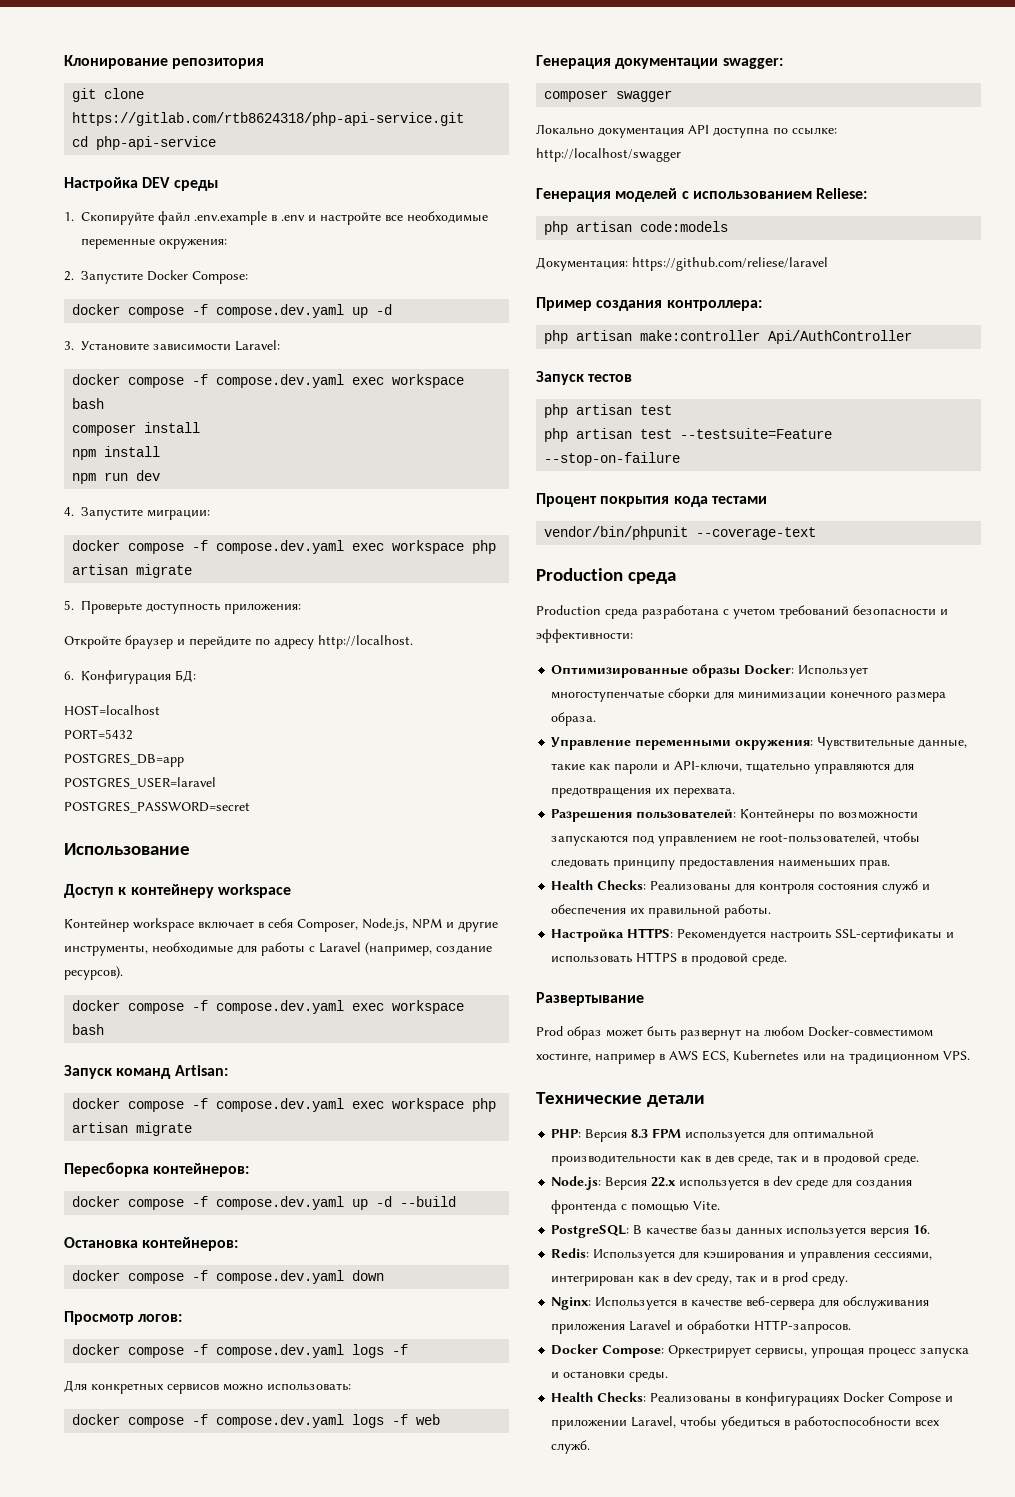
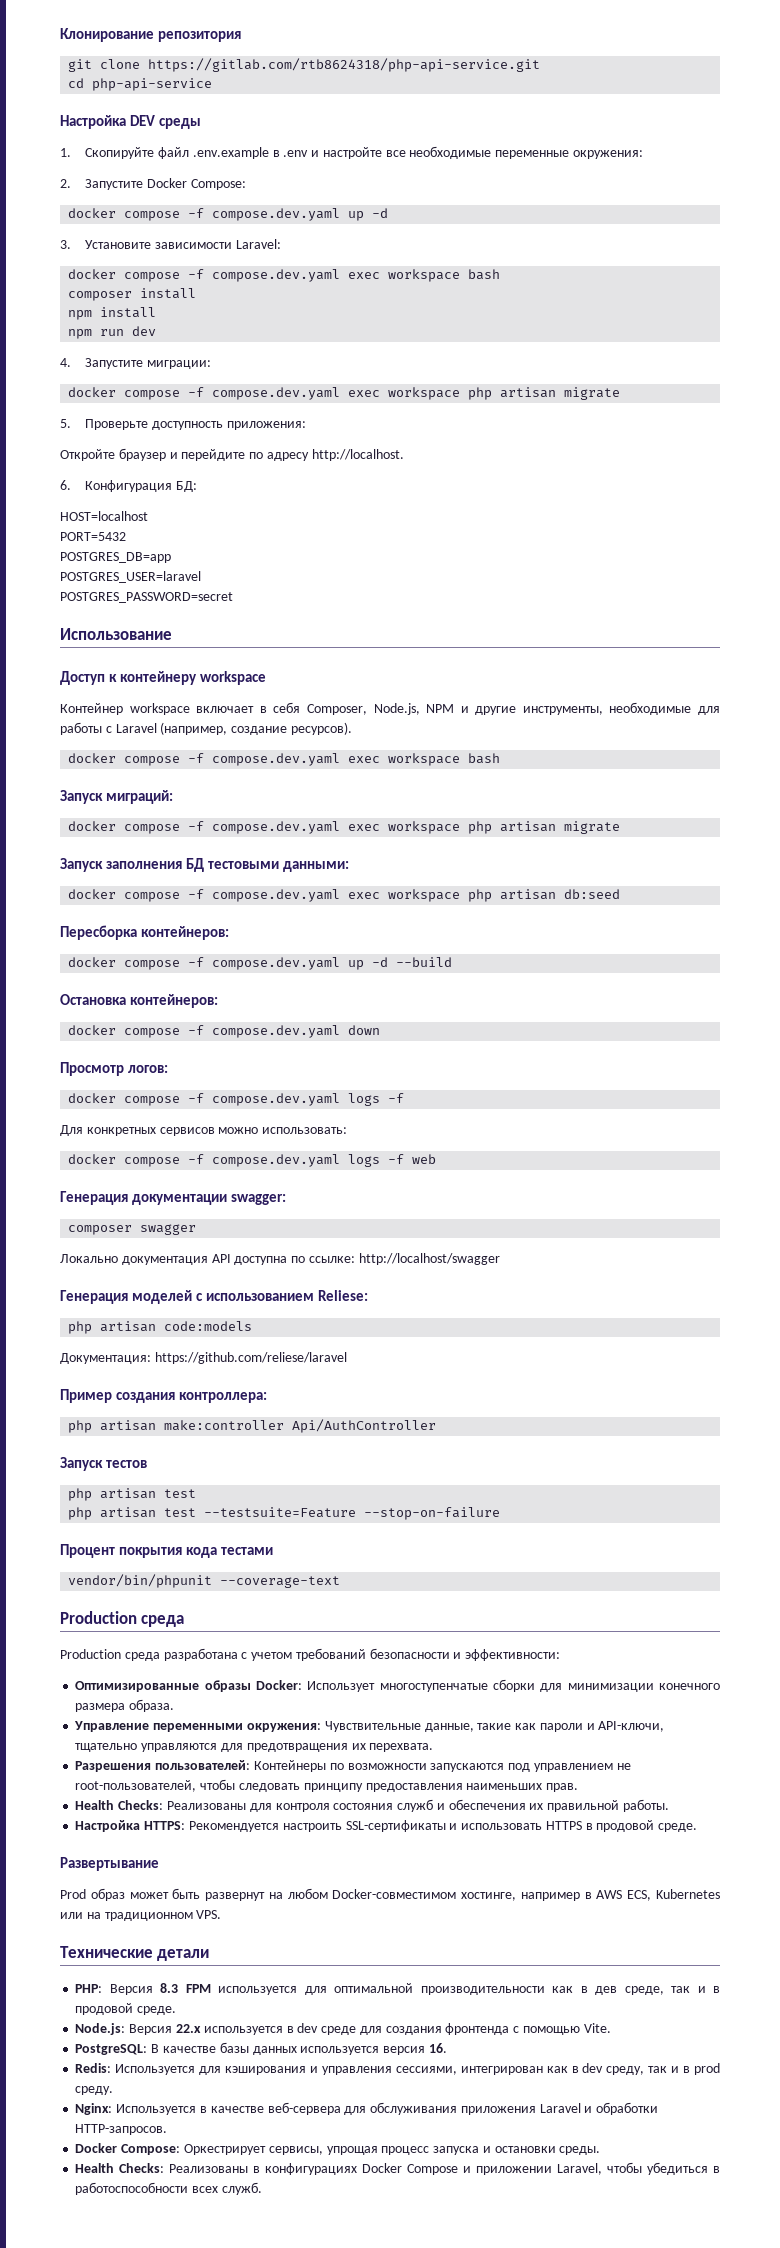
[116,1065,228,1079] [72,1098,497,1112] [72,1122,193,1136] команд Artisan: // docker compose -f compose.dev.yaml exec workspace php artisan migrate -> [106,790,174,804] [68,821,621,834] [60,858,350,872] [68,889,621,902] миграций: // docker compose -f compose.dev.yaml exec workspace php artisan migrate // Запуск заполнения БД тестовыми данными: // docker compose -f compose.dev.yaml exec workspace php artisan db:seed

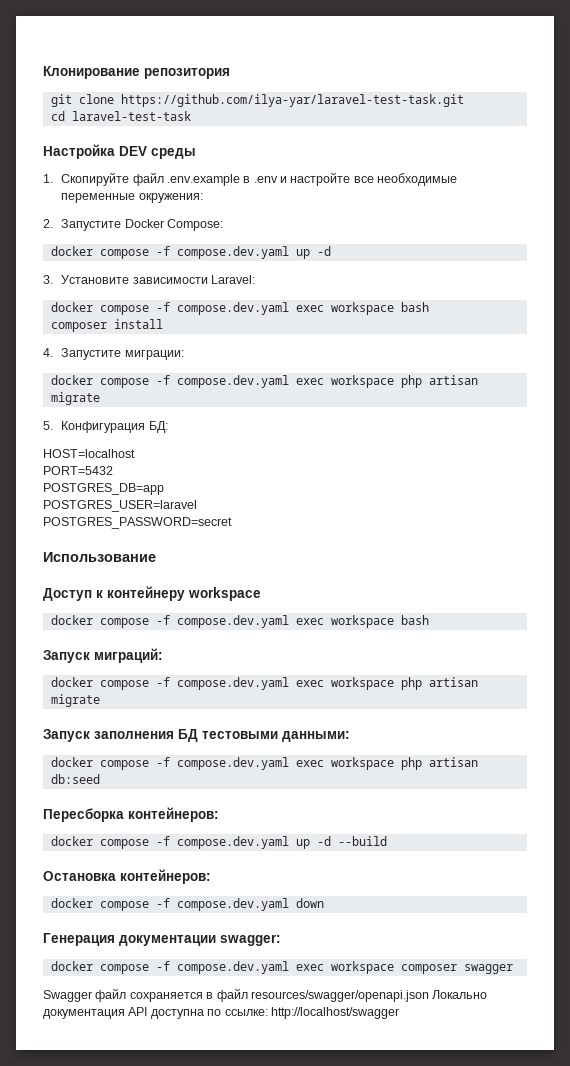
[148,58,541,72] https://gitlab.com/rtb8624318/php-api-service.git -> [120,94,464,107] https://github.com/ilya-yar/laravel-test-task.git
[92,78,213,91] php-api-service -> [71,111,191,121] laravel-test-task
[68,307,157,320] [68,326,157,339] // npm install // npm run dev -> (163, 324) none
[85,419,306,430] [60,448,404,461] [60,480,71,490] Проверьте доступность приложения: // Откройте браузер и перейдите по адресу http://localhost. // 6. -> (53, 425) none
[60,702,720,715] [60,722,352,735] // Контейнер workspace включает в себя Composer, Node.js, NPM и другие инструменты, необходимые для работы с Laravel (например, создание ресурсов). -> (261, 594) none
[60,1062,169,1076] [68,1093,405,1106] [60,1125,348,1136] [68,1154,437,1167] [60,1191,287,1205] [68,1224,197,1235] Просмотр логов: // docker compose -f compose.dev.yaml logs -f // Для конкретных сервисов можно использовать: // docker compose -f compose.dev.yaml logs -f web // Генерация документации swagger: // composer swagger // -> [43,933,281,946] [50,961,513,974] [43,988,429,1002] Генерация документации swagger: // docker compose -f compose.dev.yaml exec workspace composer swagger // Swagger файл сохраняется в файл resources/swagger/openapi.json
[60,1290,369,1304] [68,1321,253,1334] [60,1352,347,1364] [60,1389,268,1403] [68,1419,437,1433] [60,1457,148,1471] [68,1488,197,1501] [68,1507,501,1520] [60,1544,274,1558] [68,1574,341,1588] [60,1611,185,1627] [60,1648,561,1661] [75,1679,720,1692] [75,1699,175,1712] [74,1721,665,1732] [75,1743,434,1752] [75,1760,631,1772] [75,1779,579,1792] [75,1799,669,1812] [75,1820,698,1832] [60,1857,159,1871] [60,1888,720,1901] [60,1910,222,1921] [60,1946,210,1961] [75,1983,720,1995] [75,2003,177,2015] [75,2023,611,2035] [75,2042,447,2055] [75,2063,720,2075] [75,2086,114,2095] [75,2102,659,2115] [75,2124,168,2135] [75,2143,601,2155] [75,2162,720,2175] [75,2182,262,2195] // Генерация моделей с использованием Reliese: // php artisan code:models // Документация: https://github.com/reliese/laravel // Пример создания контроллера: // php artisan make:controller Api/AuthController // Запуск тестов // php artisan test // php artisan test --testsuite=Feature --stop-on-failure // Процент покрытия кода тестами // vendor/bin/phpunit --coverage-text // Production среда // Production среда разработана с учетом требований безопасности и эффективности: // Оптимизированные образы Docker: Использует многоступенчатые сборки для минимизации конечного размера образа. // Управление переменными окружения: Чувствительные данные, такие как пароли и API-ключи, тщательно управляются для предотвращения их перехвата. // Разрешения пользователей: Контейнеры по возможности запускаются под управлением не root-пользователей, чтобы следовать принципу предоставления наименьших прав. // Health Checks: Реализованы для контроля состояния служб и обеспечения их правильной работы. // Настройка HTTPS: Рекомендуется настроить SSL-сертификаты и использовать HTTPS в продовой среде. // Развертывание // Prod образ может быть развернут на любом Docker-совместимом хостинге, например в AWS ECS, Kubernetes или на традиционном VPS. // Технические детали // PHP: Версия 8.3 FPM используется для оптимальной производительности как в дев среде, так и в продовой среде. // Node.js: Версия 22.x используется в dev среде для создания фронтенда с помощью Vite. // PostgreSQL: В качестве базы данных используется версия 16. // Redis: Используется для кэширования и управления сессиями, интегрирован как в dev среду, так и в prod среду. // Nginx: Используется в качестве веб-сервера для обслуживания приложения Laravel и обработки HTTP-запросов. // Docker Compose: Оркестрирует сервисы, упрощая процесс запуска и остановки среды. // Health Checks: Реализованы в конфигурациях Docker Compose и приложении Laravel, чтобы убедиться в работоспособности всех служб. -> (399, 1013) none

